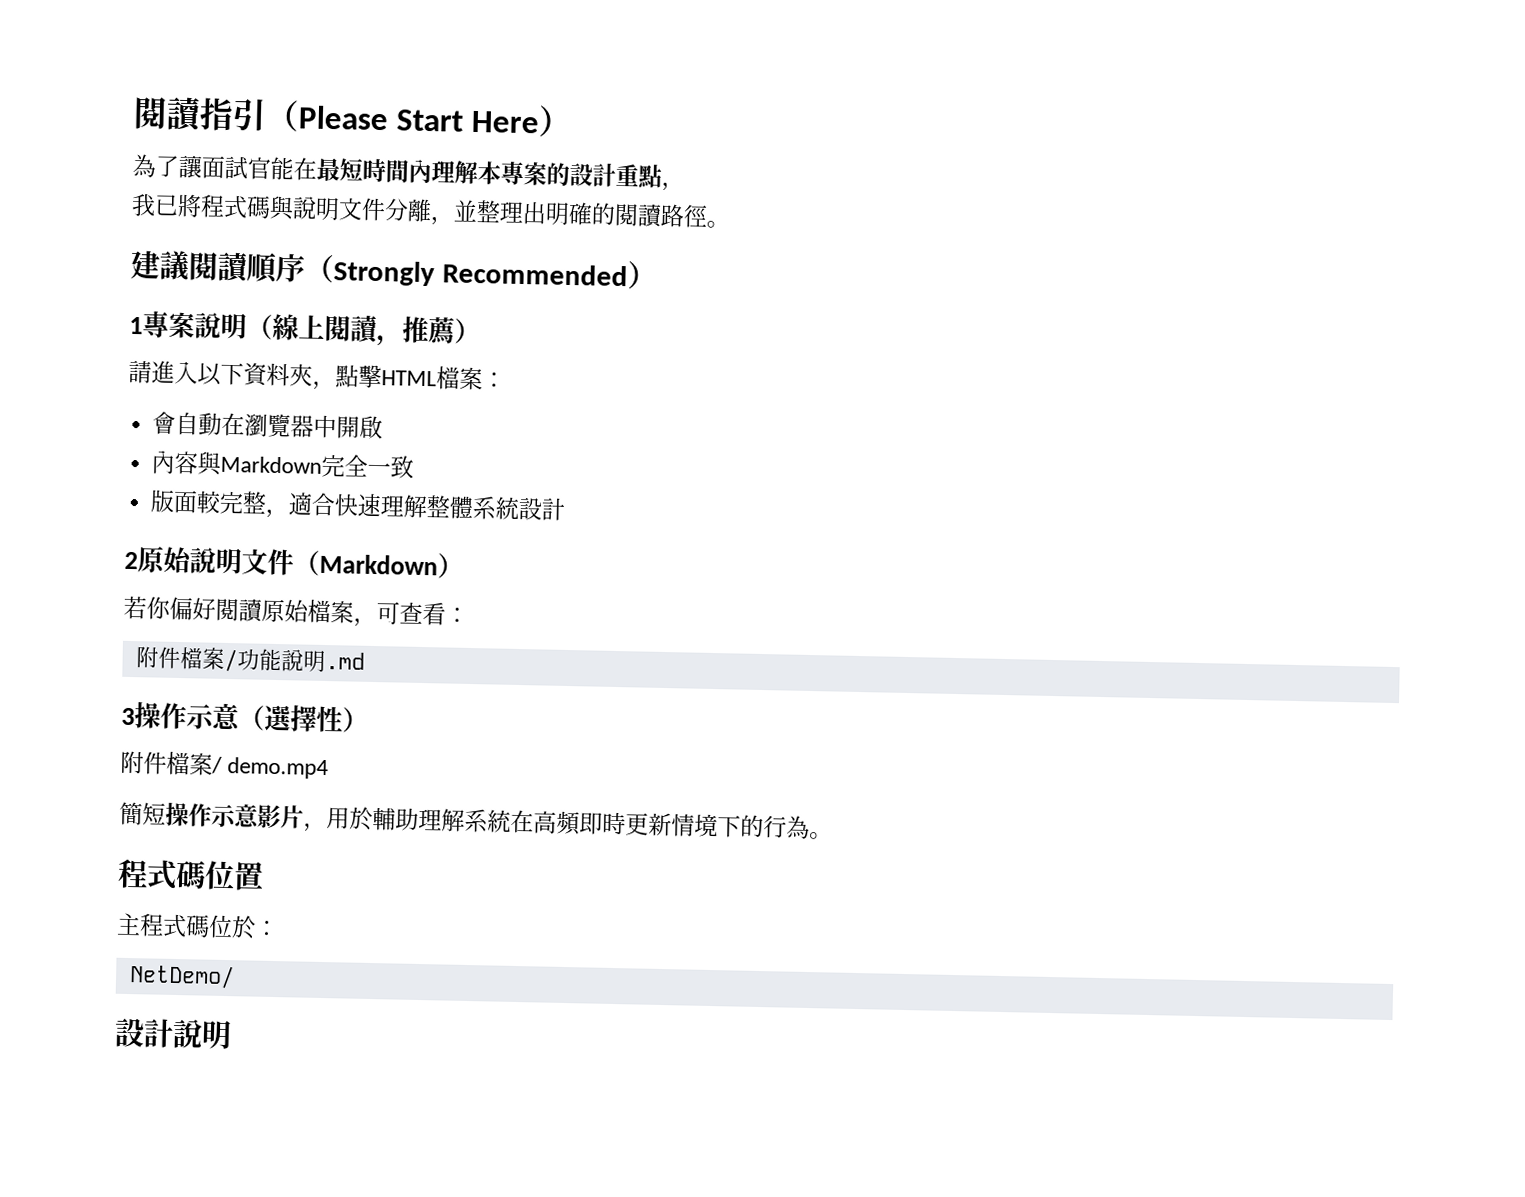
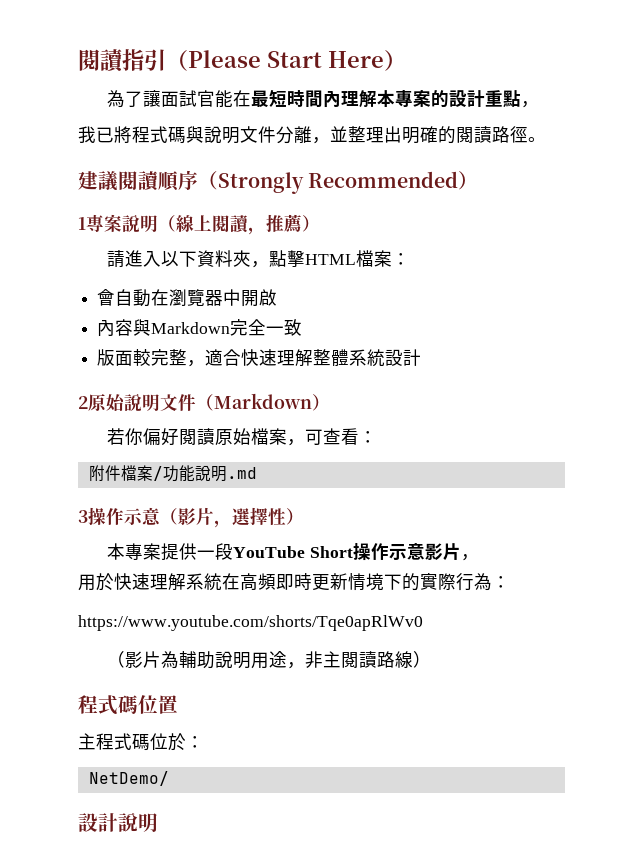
(265, 718) none -> [178,507,232,528] 影片，
[120,750,330,780] [119,801,166,826] 附件檔案/ demo.mp4 // 簡短 -> [107,543,354,561] 本專案提供一段YouTube Short
[326,806,419,832] 用於輔助 -> [78,573,150,591] // 用於快速
[763,815,833,840] 行為。 -> [420,573,510,591] [78,615,423,631] [107,651,432,669] 實際行為： // https://www.youtube.com/shorts/Tqe0apRlWv0 // （影片為輔助說明用途，非主閱讀路線）

